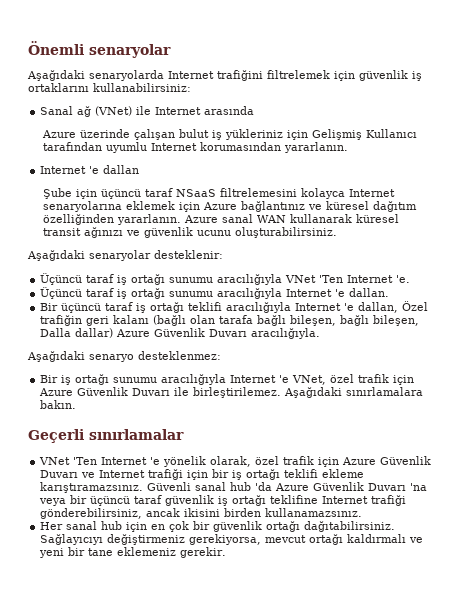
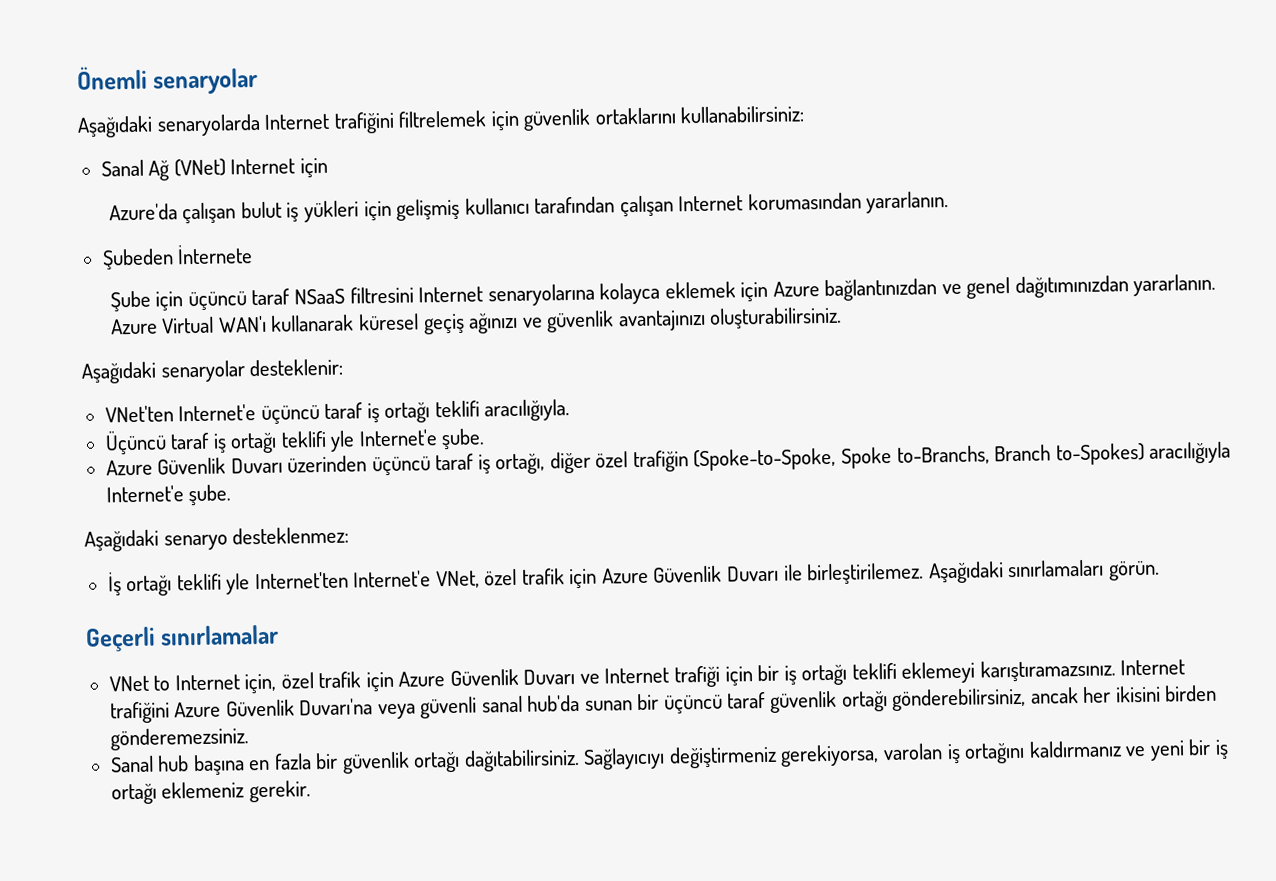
[412,71,422,81] iş -> (592, 119) none
[77,106,255,117] [42,129,418,140] [43,142,148,153] ağ (VNet) ile Internet arasında // Azure üzerinde çalışan bulut iş yükleriniz için Gelişmiş Kullanıcı tarafından uyumlu -> [148,157,328,181] [108,195,674,225] Ağ (VNet) Internet için // Azure'da çalışan bulut iş yükleri için gelişmiş kullanıcı tarafından çalışan
[40,165,140,174] Internet 'e dallan -> [101,244,254,271] Şubeden İnternete
[220,188,346,199] filtrelemesini kolayca -> [349,286,414,304] filtresini
(123, 206) none -> [599,282,661,305] kolayca
[241,201,418,212] [43,214,287,225] bağlantınız ve küresel dağıtım özelliğinden yararlanın. Azure sanal WAN -> [824,273,1217,302] [110,315,267,335] bağlantınızdan ve genel dağıtımınızdan yararlanın. Azure Virtual WAN'ı
[43,228,82,236] transit -> [422,313,465,335] geçiş
[197,230,232,236] ucunu -> [617,309,706,332] avantajınızı
[40,273,411,285] [40,287,390,299] [40,301,429,313] [40,315,420,326] [40,328,321,339] [27,351,221,362] [40,374,290,385] Üçüncü taraf iş ortağı sunumu aracılığıyla VNet 'Ten Internet 'e. // Üçüncü taraf iş ortağı sunumu aracılığıyla Internet 'e dallan. // Bir üçüncü taraf iş ortağı teklifi aracılığıyla Internet 'e dallan, Özel trafiğin geri kalanı (bağlı olan tarafa bağlı bileşen, bağlı bileşen, Dalla dallar) Azure Güvenlik Duvarı aracılığıyla. // Aşağıdaki senaryo desteklenmez: // Bir iş ortağı sunumu aracılığıyla Internet 'e -> [104,399,571,425] [104,428,486,456] [105,441,1232,477] [105,484,232,507] [84,526,350,552] [107,570,432,597] VNet'ten Internet'e üçüncü taraf iş ortağı teklifi aracılığıyla. // Üçüncü taraf iş ortağı teklifi yle Internet'e şube. // Azure Güvenlik Duvarı üzerinden üçüncü taraf iş ortağı, diğer özel trafiğin (Spoke-to-Spoke, Spoke to-Branchs, Branch to-Spokes) aracılığıyla Internet'e şube. // Aşağıdaki senaryo desteklenmez: // İş ortağı teklifi yle Internet'ten Internet'e
[346,387,424,396] [40,400,77,409] sınırlamalara bakın. -> [1007,559,1160,581] sınırlamaları görün.
[73,456,252,467] 'Ten Internet 'e yönelik olarak, -> [153,673,277,695] to Internet için,
[322,469,365,478] [40,482,428,493] [39,495,407,506] ekleme karıştıramazsınız. Güvenli sanal hub 'da Azure Güvenlik Duvarı 'na veya bir üçüncü taraf güvenlik iş ortağı teklifine Internet trafiği -> [901,659,1186,684] [109,690,888,724] eklemeyi karıştıramazsınız. Internet trafiğini Azure Güvenlik Duvarı'na veya güvenli sanal hub'da sunan bir üçüncü taraf güvenlik ortağı
(181, 512) none -> [1082,686,1112,703] her
[265,508,363,517] [40,521,190,532] kullanamazsınız. // Her sanal hub için en çok -> [109,727,249,751] [109,753,312,777] gönderemezsiniz. // Sanal hub başına en fazla
[265,534,407,545] mevcut ortağı kaldırmalı -> [882,740,1122,765] varolan iş ortağını kaldırmanız
[88,548,114,556] tane -> [1214,739,1229,760] [110,783,157,805] iş ortağı

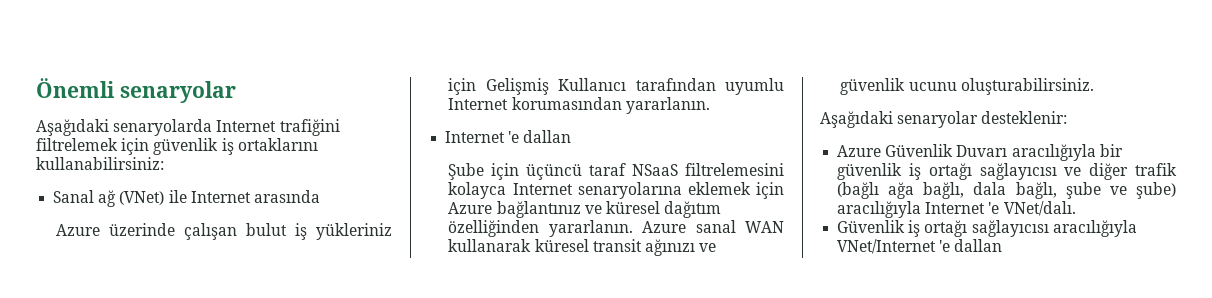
(592, 119) none -> [221,138,234,155] iş
[148,157,328,181] [108,195,674,225] Ağ (VNet) Internet için // Azure'da çalışan bulut iş yükleri için gelişmiş kullanıcı tarafından çalışan -> [98,190,320,207] [56,223,392,240] [448,78,784,95] ağ (VNet) ile Internet arasında // Azure üzerinde çalışan bulut iş yükleriniz için Gelişmiş Kullanıcı tarafından uyumlu
[101,244,254,271] Şubeden İnternete -> [445,130,572,143] Internet 'e dallan
[349,286,414,304] filtresini -> [685,163,784,176] [448,182,507,199] filtrelemesini kolayca
[599,282,661,305] kolayca -> (682, 190) none
[824,273,1217,302] [110,315,267,335] bağlantınızdan ve genel dağıtımınızdan yararlanın. Azure Virtual WAN'ı -> [496,201,722,218] [448,220,784,237] bağlantınız ve küresel dağıtım özelliğinden yararlanın. Azure sanal WAN
[422,313,465,335] geçiş -> [592,239,642,252] transit
[617,309,706,332] avantajınızı -> [908,82,957,91] ucunu
[104,399,571,425] [104,428,486,456] [105,441,1232,477] [105,484,232,507] [84,526,350,552] [107,559,1160,597] [85,624,280,652] [108,659,1186,695] [109,684,1218,724] [109,727,249,751] [109,738,1229,777] [110,780,311,805] VNet'ten Internet'e üçüncü taraf iş ortağı teklifi aracılığıyla. // Üçüncü taraf iş ortağı teklifi yle Internet'e şube. // Azure Güvenlik Duvarı üzerinden üçüncü taraf iş ortağı, diğer özel trafiğin (Spoke-to-Spoke, Spoke to-Branchs, Branch to-Spokes) aracılığıyla Internet'e şube. // Aşağıdaki senaryo desteklenmez: // İş ortağı teklifi yle Internet'ten Internet'e VNet, özel trafik için Azure Güvenlik Duvarı ile birleştirilemez. Aşağıdaki sınırlamaları görün. // Geçerli sınırlamalar // VNet to Internet için, özel trafik için Azure Güvenlik Duvarı ve Internet trafiği için bir iş ortağı teklifi eklemeyi karıştıramazsınız. Internet trafiğini Azure Güvenlik Duvarı'na veya güvenli sanal hub'da sunan bir üçüncü taraf güvenlik ortağı gönderebilirsiniz, ancak her ikisini birden gönderemezsiniz. // Sanal hub başına en fazla bir güvenlik ortağı dağıtabilirsiniz. Sağlayıcıyı değiştirmeniz gerekiyorsa, varolan iş ortağını kaldırmanız ve yeni bir iş ortağı eklemeniz gerekir. -> [837,144,1123,161] [837,163,1177,180] [837,182,1176,199] [837,201,1076,218] [837,220,1137,237] [837,239,1003,254] Azure Güvenlik Duvarı aracılığıyla bir güvenlik iş ortağı sağlayıcısı ve diğer trafik (bağlı ağa bağlı, dala bağlı, şube ve şube) aracılığıyla Internet 'e VNet/dalı. // Güvenlik iş ortağı sağlayıcısı aracılığıyla VNet/Internet 'e dallan

